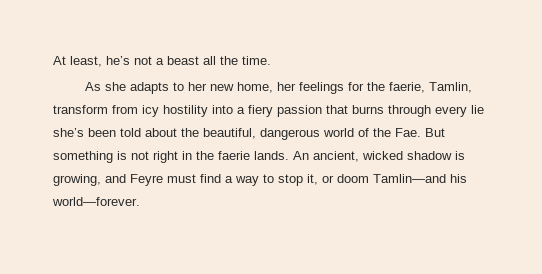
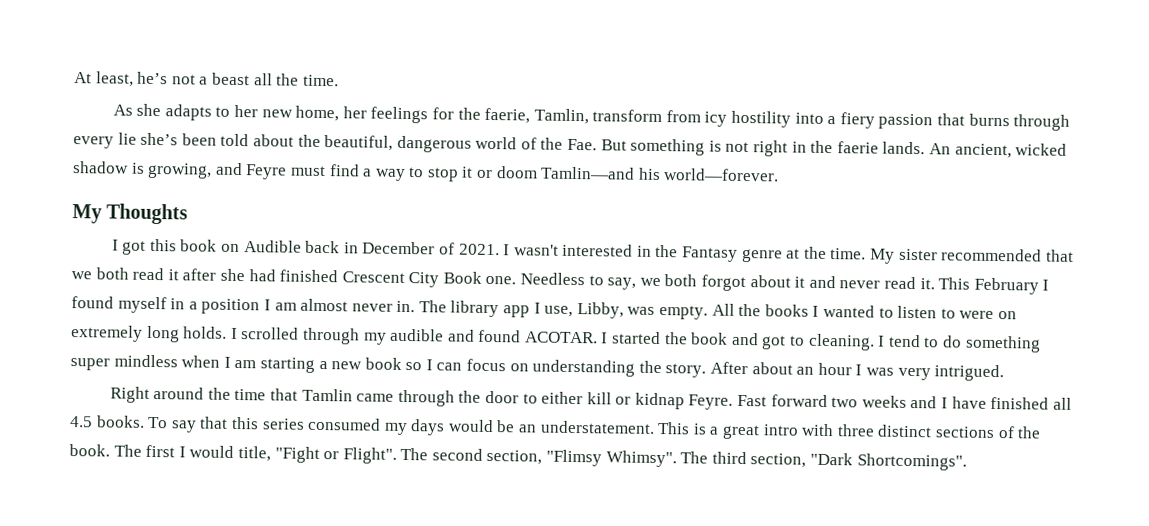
[307,174,318,185] it, -> [462,166,474,178] it
(140, 201) none -> [72,203,189,225] [111,238,1074,264] [71,267,1050,295] [71,296,1017,320] [71,325,1041,353] [70,354,1005,382] [109,386,1072,410] [70,415,1042,440] [69,444,967,471] // My Thoughts // I got this book on Audible back in December of 2021. I wasn't interested in the Fantasy genre at the time. My sister recommended that we both read it after she had finished Crescent City Book one. Needless to say, we both forgot about it and never read it. This February I found myself in a position I am almost never in. The library app I use, Libby, was empty. All the books I wanted to listen to were on extremely long holds. I scrolled through my audible and found ACOTAR. I started the book and got to cleaning. I tend to do something super mindless when I am starting a new book so I can focus on understanding the story. After about an hour I was very intrigued. // Right around the time that Tamlin came through the door to either kill or kidnap Feyre. Fast forward two weeks and I have finished all 4.5 books. To say that this series consumed my days would be an understatement. This is a great intro with three distinct sections of the book. The first I would title, "Fight or Flight". The second section, "Flimsy Whimsy". The third section, "Dark Shortcomings".

